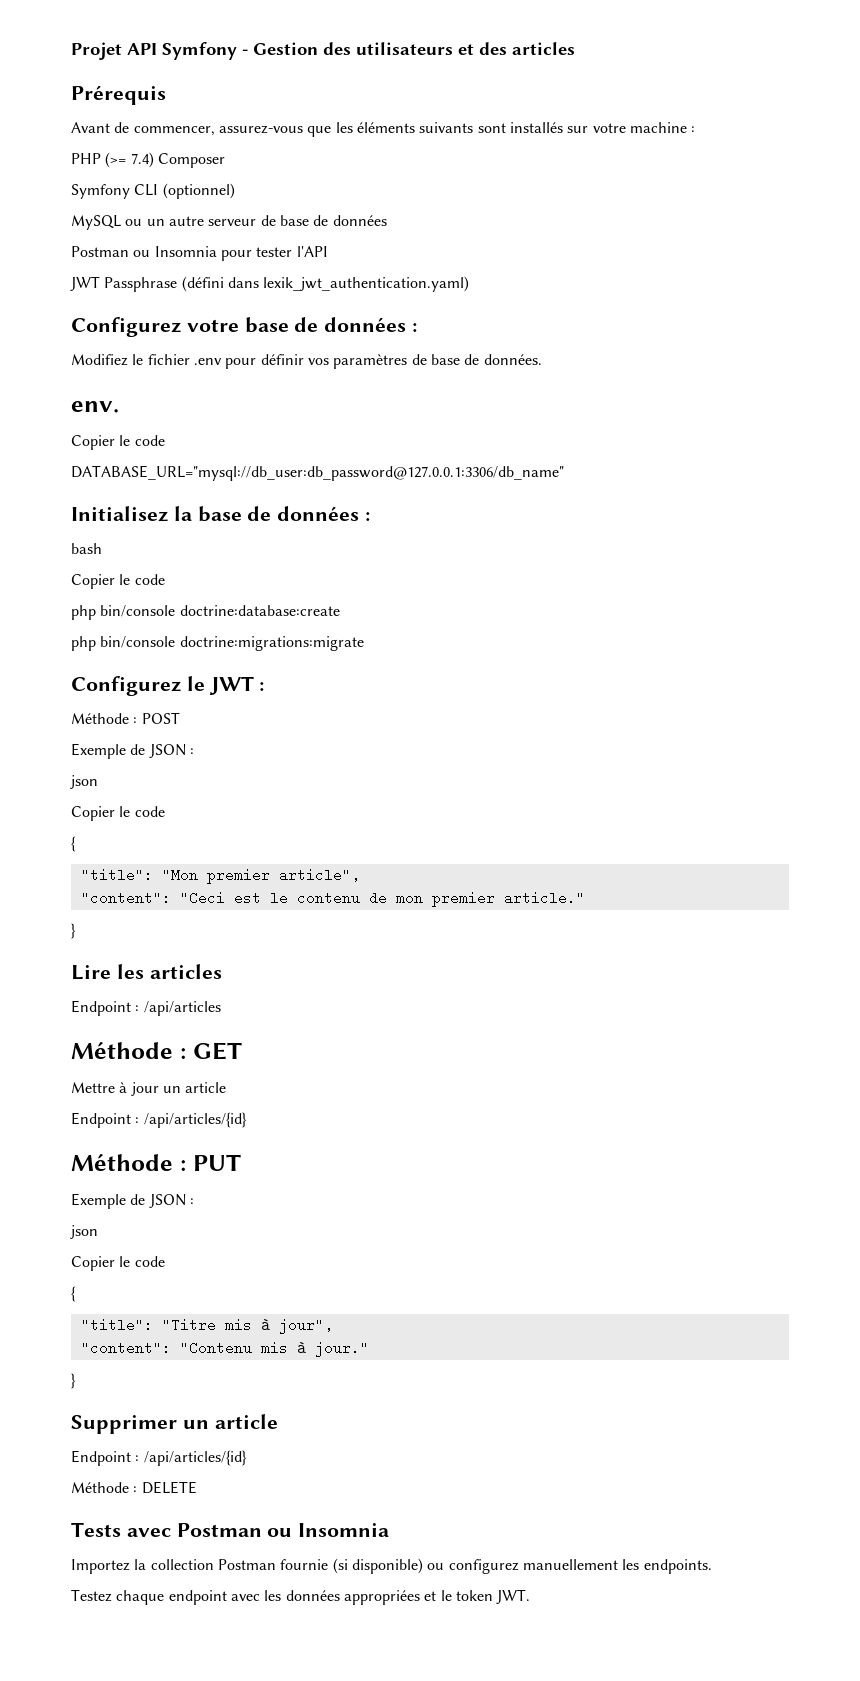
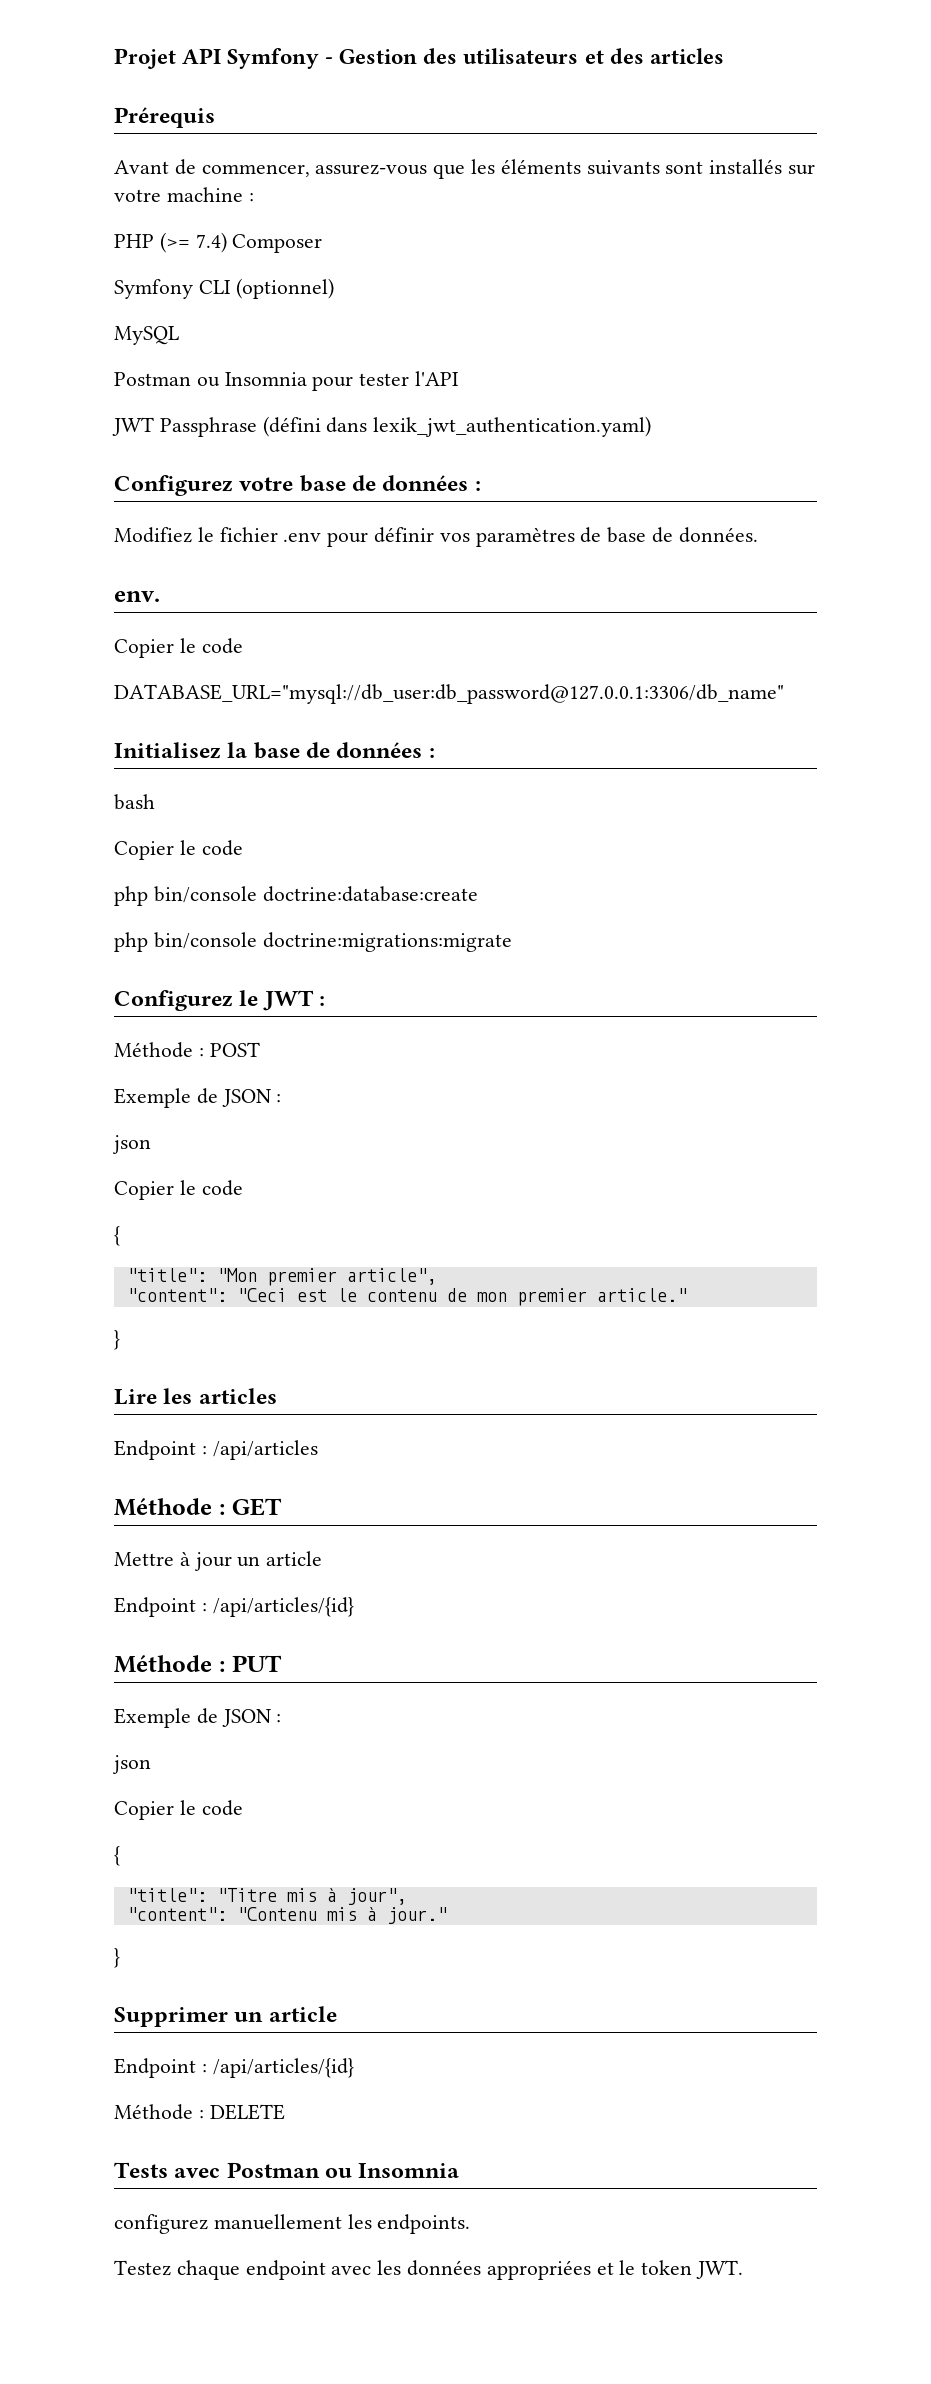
[125,215,387,226] ou un autre serveur de base de données -> (179, 335) none
[71,1558,445,1574] Importez la collection Postman fournie (si disponible) ou -> (460, 2170) none

